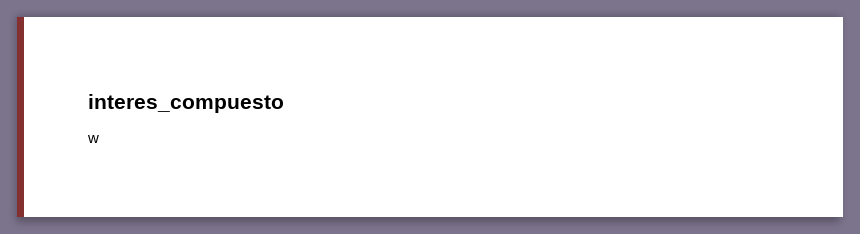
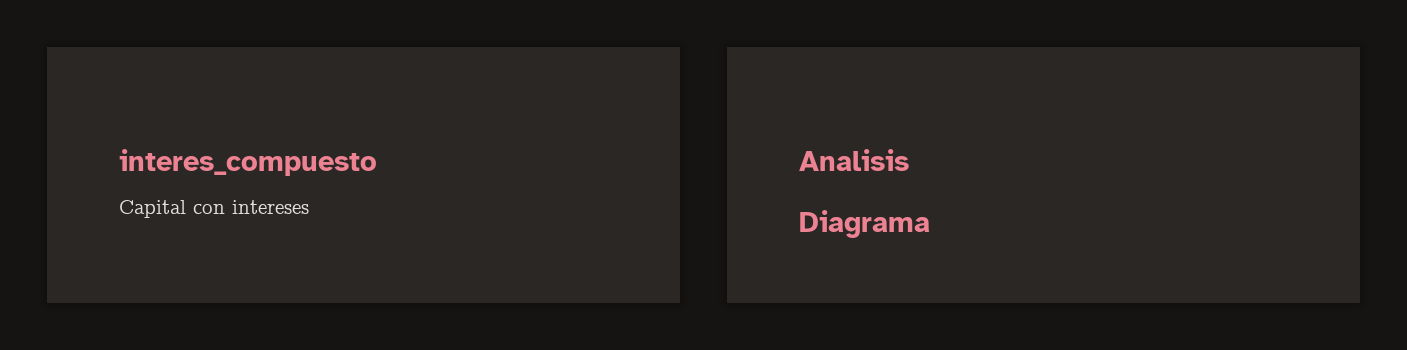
[87,135,99,143] w -> [119,200,309,218] [799,149,909,171] [799,210,930,238] Capital con intereses // Analisis // Diagrama

